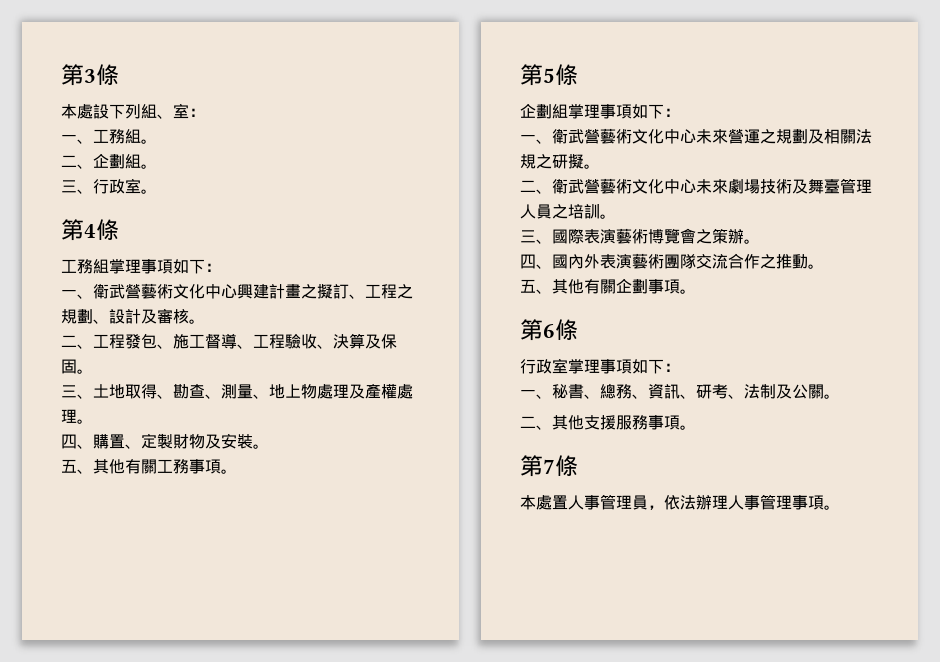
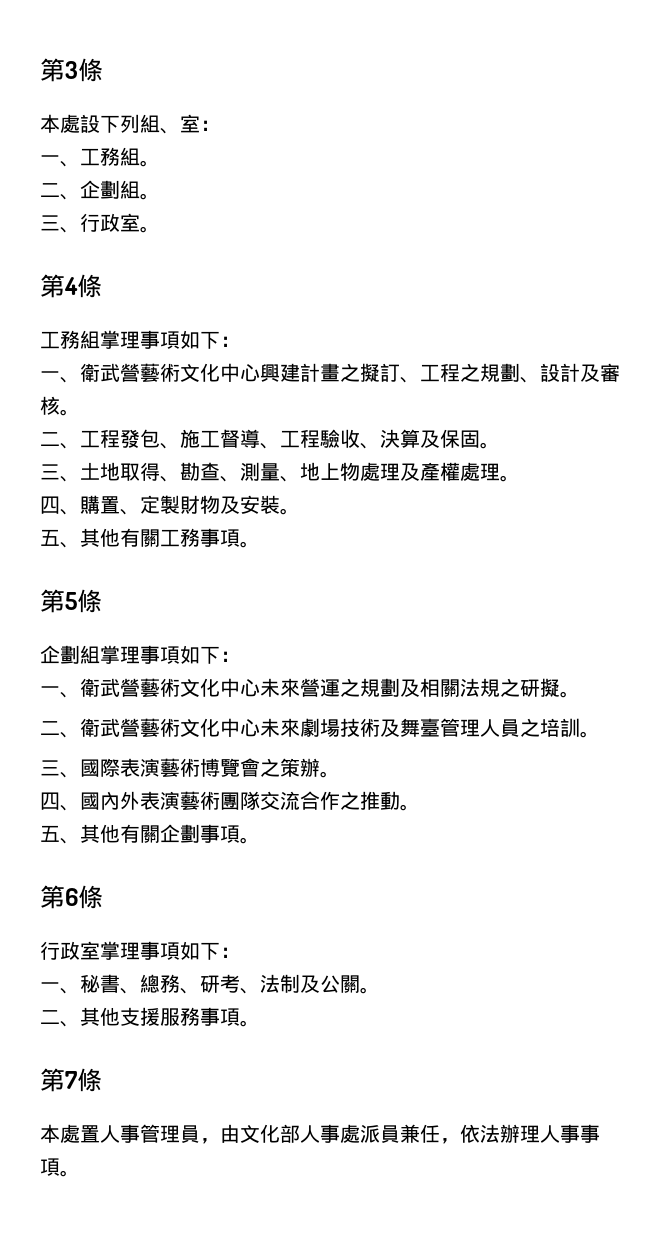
[648,383,696,399] 資訊、 -> (200, 991) none
(664, 507) none -> [220,1124,460,1144] 由文化部人事處派員兼任，
[760,494,792,510] 管理 -> (580, 1133) none

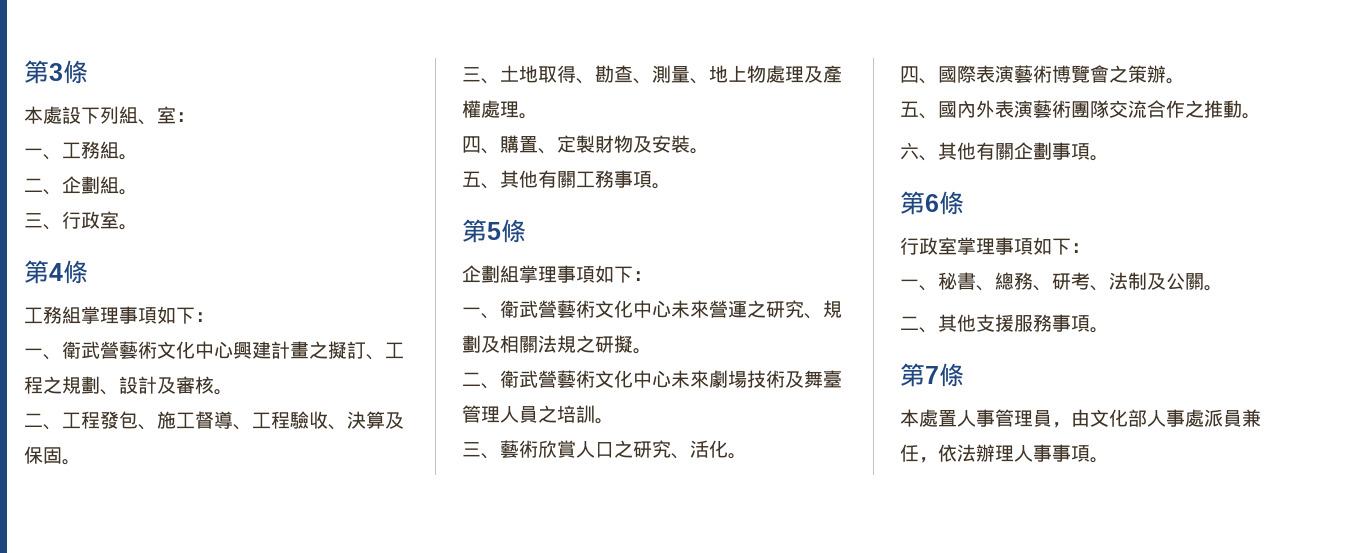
(360, 687) none -> [766,300,823,319] 研究、
(80, 775) none -> [500,440,747,459] [900,66,938,84] 藝術欣賞人口之研究、活化。 // 四、
[40,792,60,810] 四 -> [900,101,919,117] 五
[40,825,60,842] 五 -> [900,142,919,160] 六

